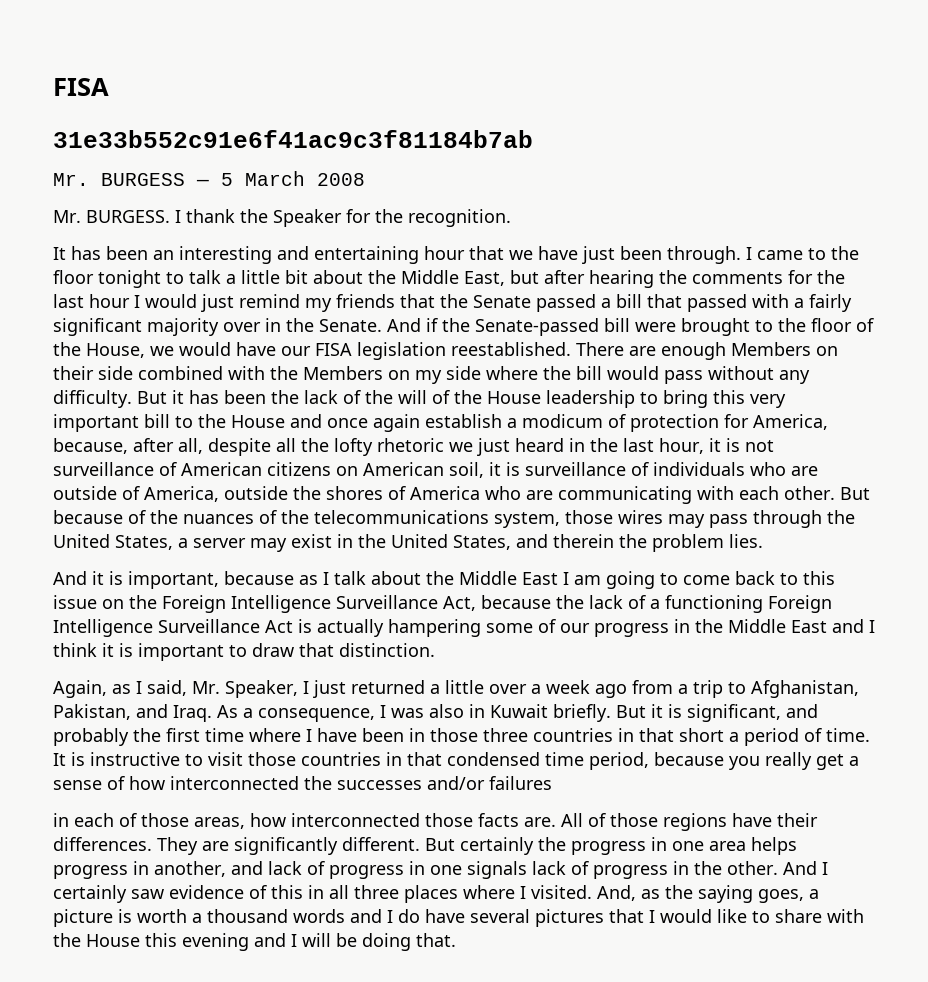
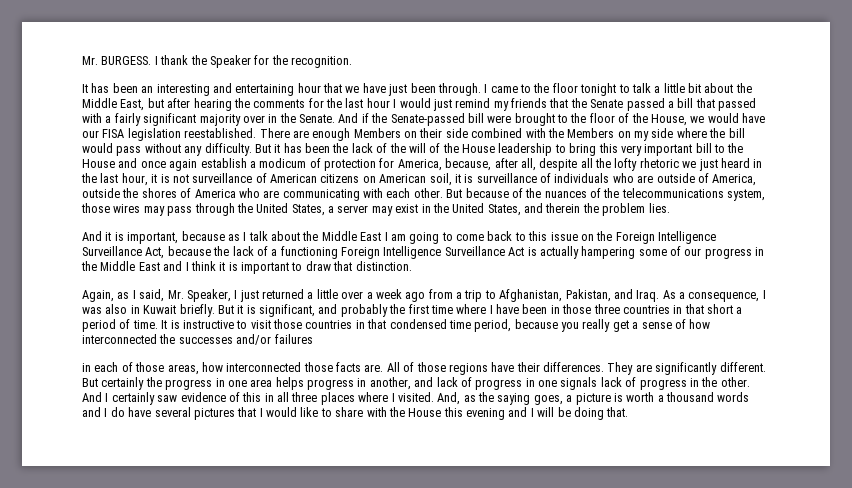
[53,78,109,96] [53,130,533,148] [53,171,365,186] FISA // 31e33b552c91e6f41ac9c3f81184b7ab // Mr. BURGESS — 5 March 2008 // -> (82, 60) none

